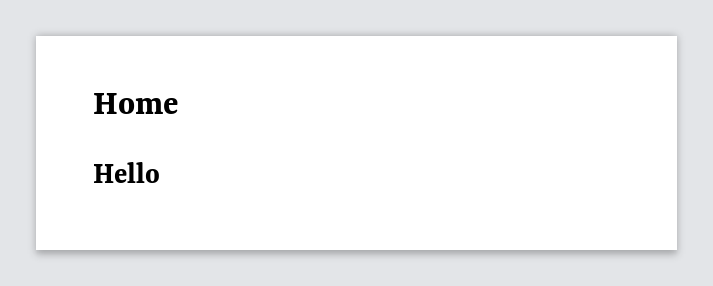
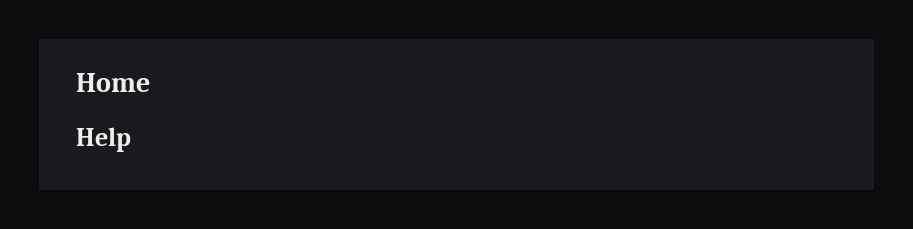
[93,162,160,183] Hello -> [76,127,131,152] Help

